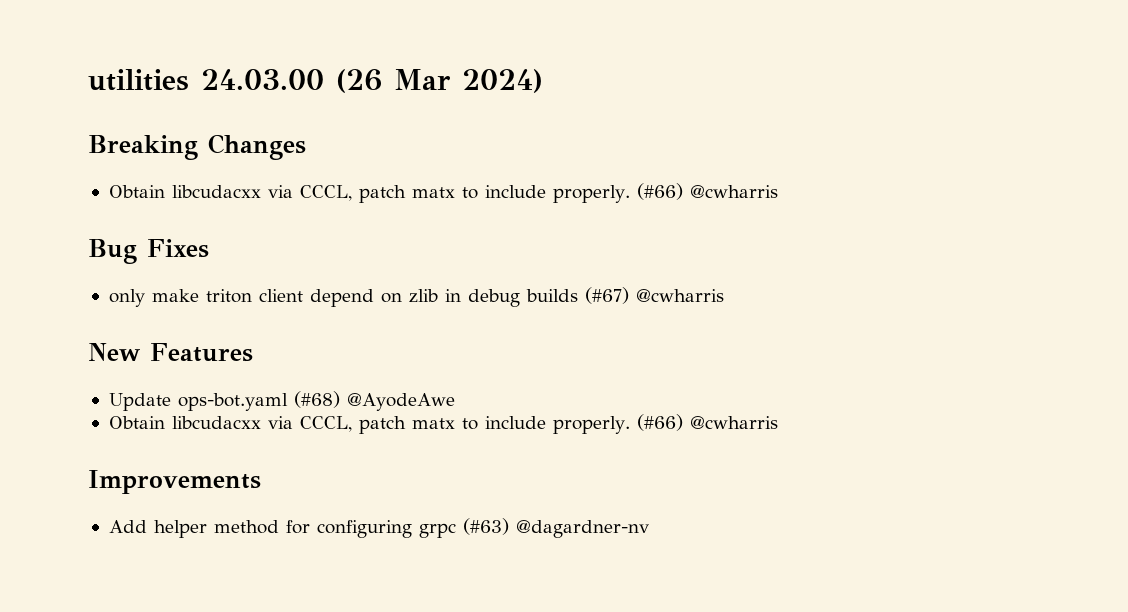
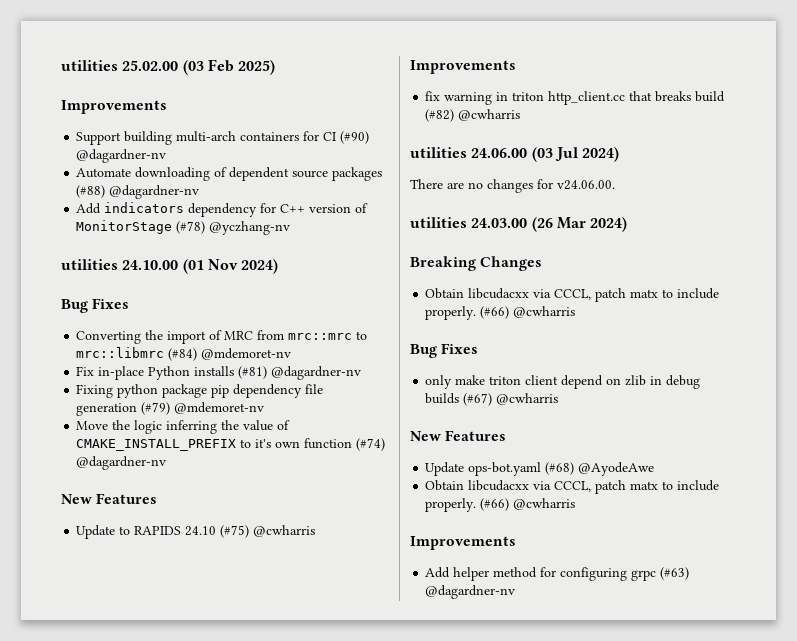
[88,69,189,91] utilities -> [61,59,276,75] [61,100,167,114] [76,131,370,145] [76,149,167,163] [76,167,383,181] [76,185,200,199] [76,202,369,217] [76,220,291,235] [61,259,279,274] [61,298,130,313] [76,330,368,344] [76,347,292,361] [76,366,362,380] [76,384,324,398] [76,402,265,416] [76,420,291,434] [76,438,386,451] [76,456,167,470] [61,493,158,504] [76,525,316,539] [410,60,516,74] [425,91,726,105] [425,109,521,122] [410,147,620,162] [410,179,615,193] [410,217,467,228] utilities 25.02.00 (03 Feb 2025) // Improvements // Support building multi-arch containers for CI (#90) @dagardner-nv // Automate downloading of dependent source packages (#88) @dagardner-nv // Add indicators dependency for C++ version of MonitorStage (#78) @yczhang-nv // utilities 24.10.00 (01 Nov 2024) // Bug Fixes // Converting the import of MRC from mrc::mrc to mrc::libmrc (#84) @mdemoret-nv // Fix in-place Python installs (#81) @dagardner-nv // Fixing python package pip dependency file generation (#79) @mdemoret-nv // Move the logic inferring the value of CMAKE_INSTALL_PREFIX to it's own function (#74) @dagardner-nv // New Features // Update to RAPIDS 24.10 (#75) @cwharris // Improvements // fix warning in triton http_client.cc that breaks build (#82) @cwharris // utilities 24.06.00 (03 Jul 2024) // There are no changes for v24.06.00. // utilities

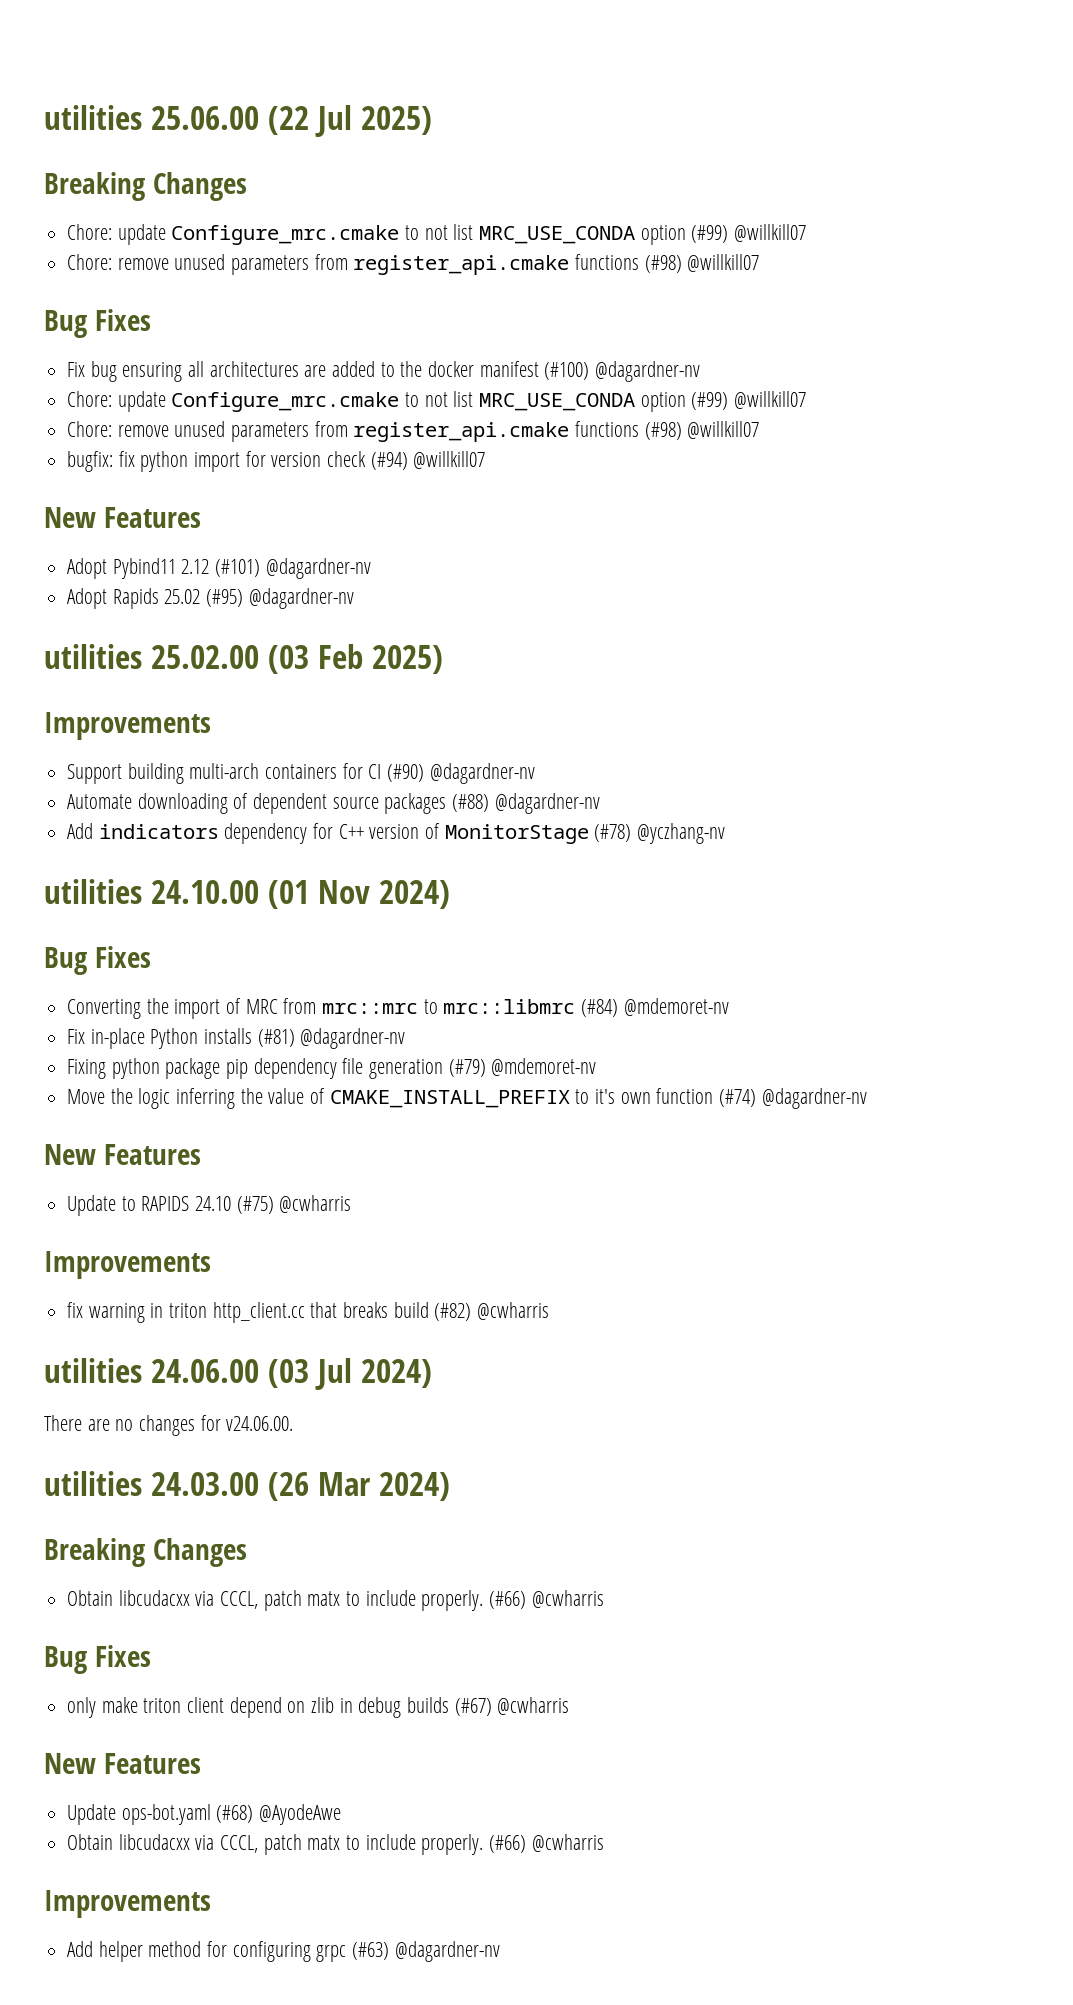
[61,60,118,71] utilities -> [44,105,432,137] [44,172,247,201] [67,224,807,245] [67,254,760,275] [44,309,151,338] [67,361,701,382] [67,391,807,412] [67,421,760,442] [67,451,486,472] [44,507,201,528] [67,558,371,579] [67,588,354,609] [44,644,142,669] utilities 25.06.00 (22 Jul 2025) // Breaking Changes // Chore: update Configure_mrc.cmake to not list MRC_USE_CONDA option (#99) @willkill07 // Chore: remove unused parameters from register_api.cmake functions (#98) @willkill07 // Bug Fixes // Fix bug ensuring all architectures are added to the docker manifest (#100) @dagardner-nv // Chore: update Configure_mrc.cmake to not list MRC_USE_CONDA option (#99) @willkill07 // Chore: remove unused parameters from register_api.cmake functions (#98) @willkill07 // bugfix: fix python import for version check (#94) @willkill07 // New Features // Adopt Pybind11 2.12 (#101) @dagardner-nv // Adopt Rapids 25.02 (#95) @dagardner-nv // utilities

